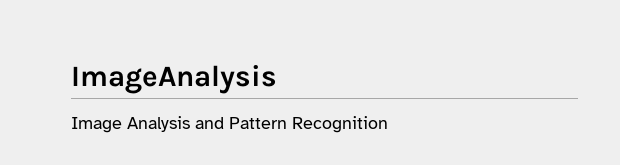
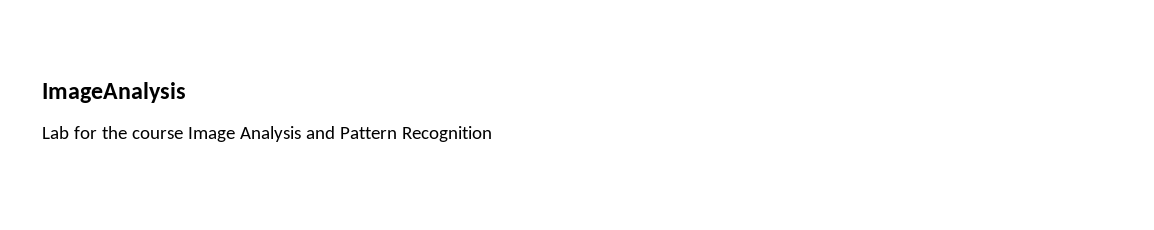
(277, 79) none -> [42,126,183,139] Lab for the course

